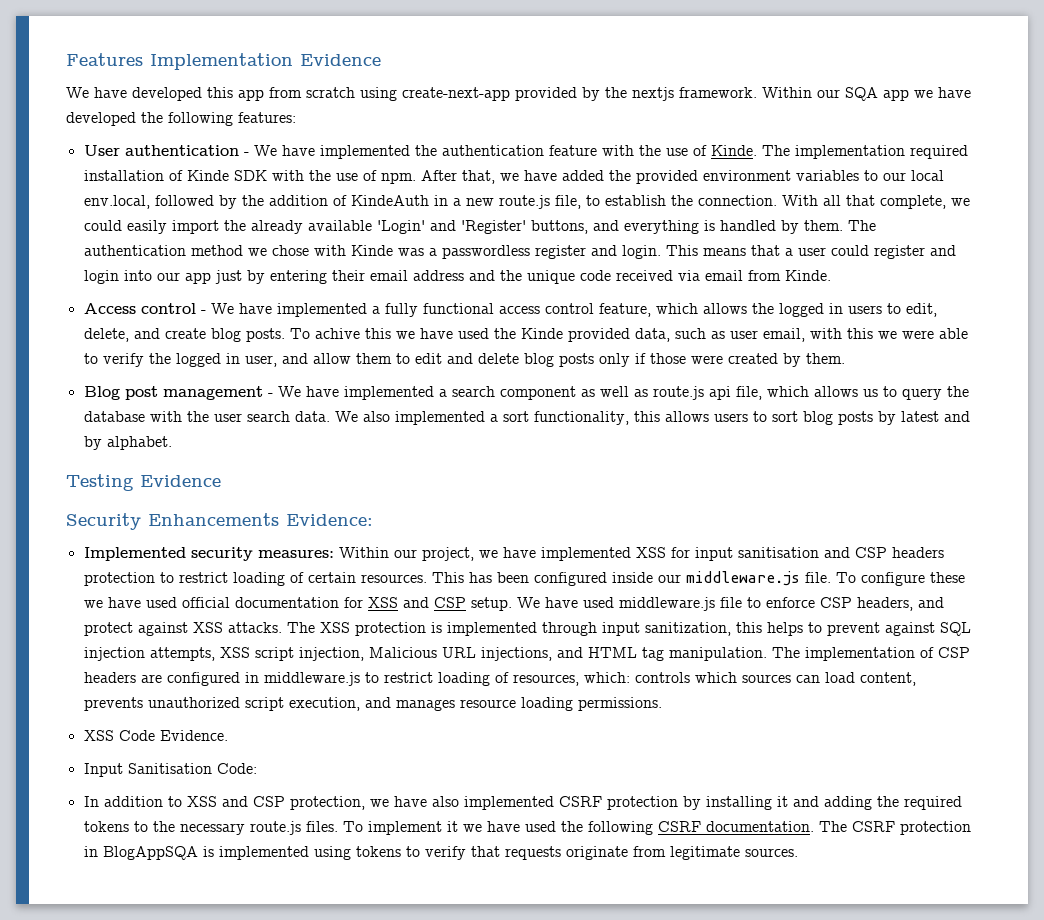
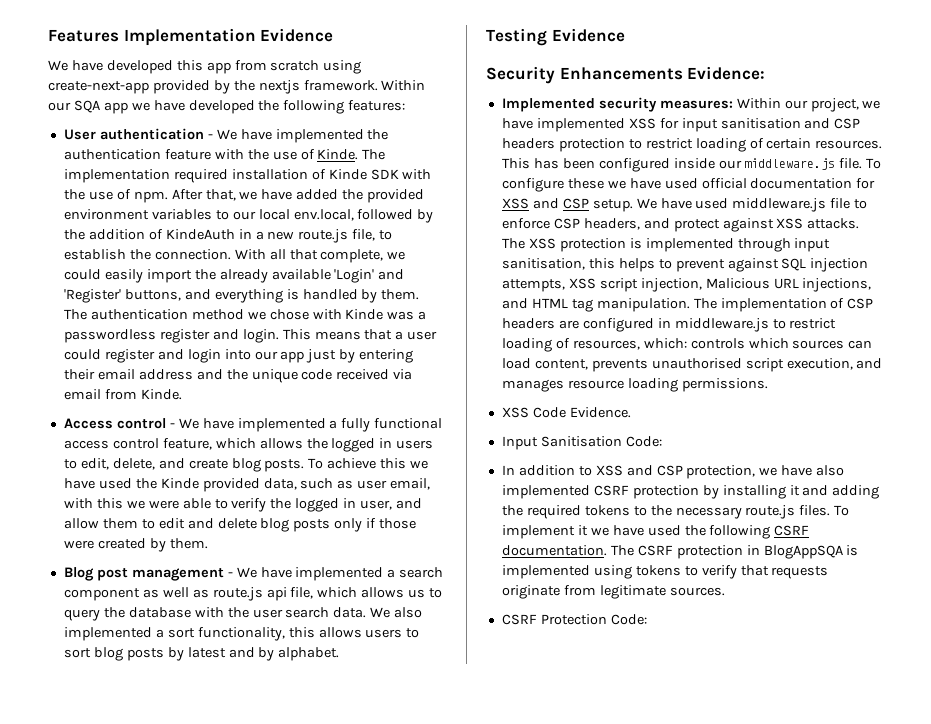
[314,328,360,339] achive -> [327,458,377,469] achieve
[644,622,731,636] sanitization, -> [501,258,585,270] sanitisation,
[147,697,240,708] unauthorized -> [651,358,742,369] unauthorised
(798, 852) none -> [501,614,647,625] // CSRF Protection Code:

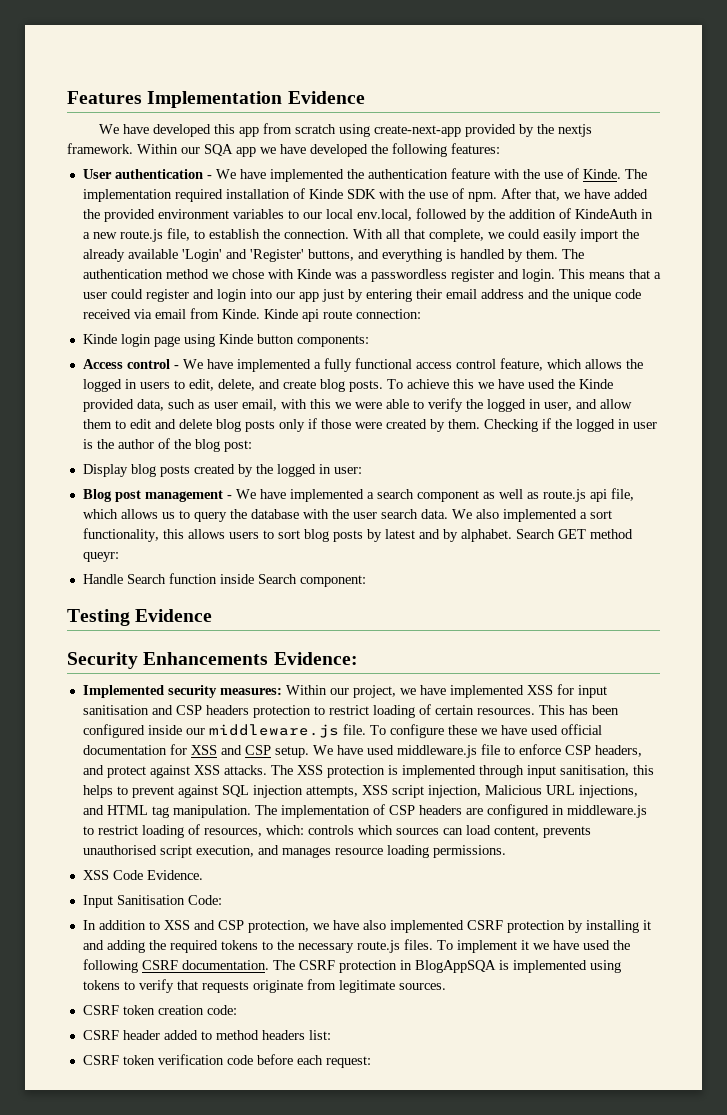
(182, 394) none -> [263,309,421,322] [82,334,369,347] Kinde api route connection: // Kinde login page using Kinde button components:
(208, 543) none -> [483,418,657,432] [82,438,252,452] [82,464,362,477] Checking if the logged in user is the author of the blog post: // Display blog posts created by the logged in user:
(340, 654) none -> [515,529,633,539] [82,552,119,562] [82,573,366,587] Search GET method queyr: // Handle Search function inside Search component:
[540,614,647,625] Protection Code: -> [122,1005,237,1015] [82,1030,331,1040] [82,1054,371,1068] token creation code: // CSRF header added to method headers list: // CSRF token verification code before each request:

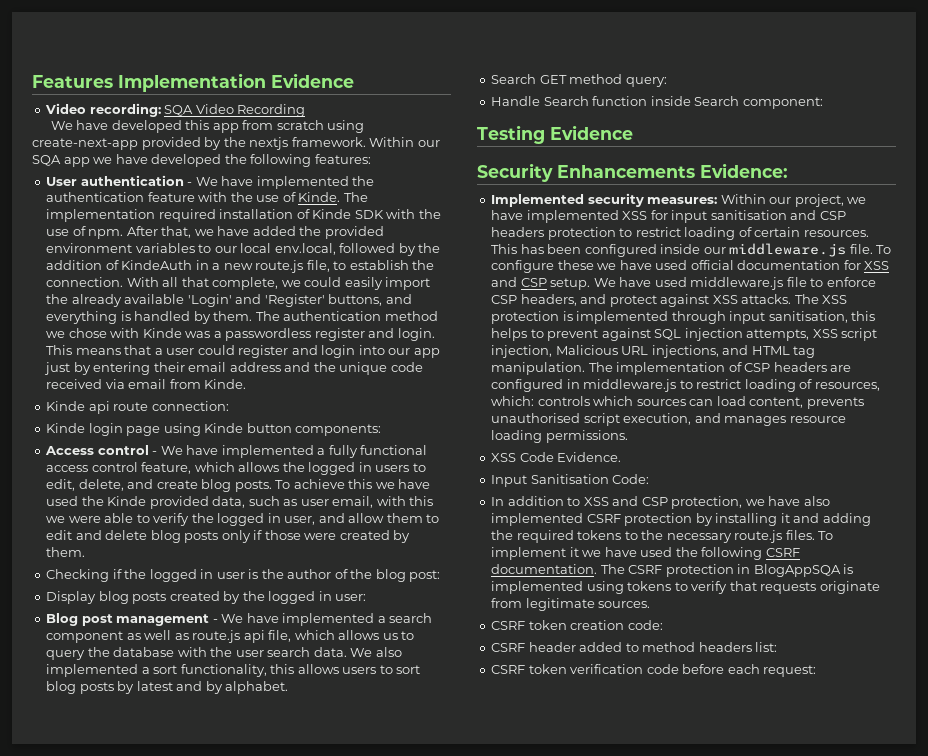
(365, 97) none -> [45,103,306,117] // Video recording: SQA Video Recording
(260, 314) none -> (247, 384) //
(480, 424) none -> (86, 552) //
(512, 535) none -> (289, 687) //
[82,552,119,562] queyr: -> [625,77,667,87] query:

